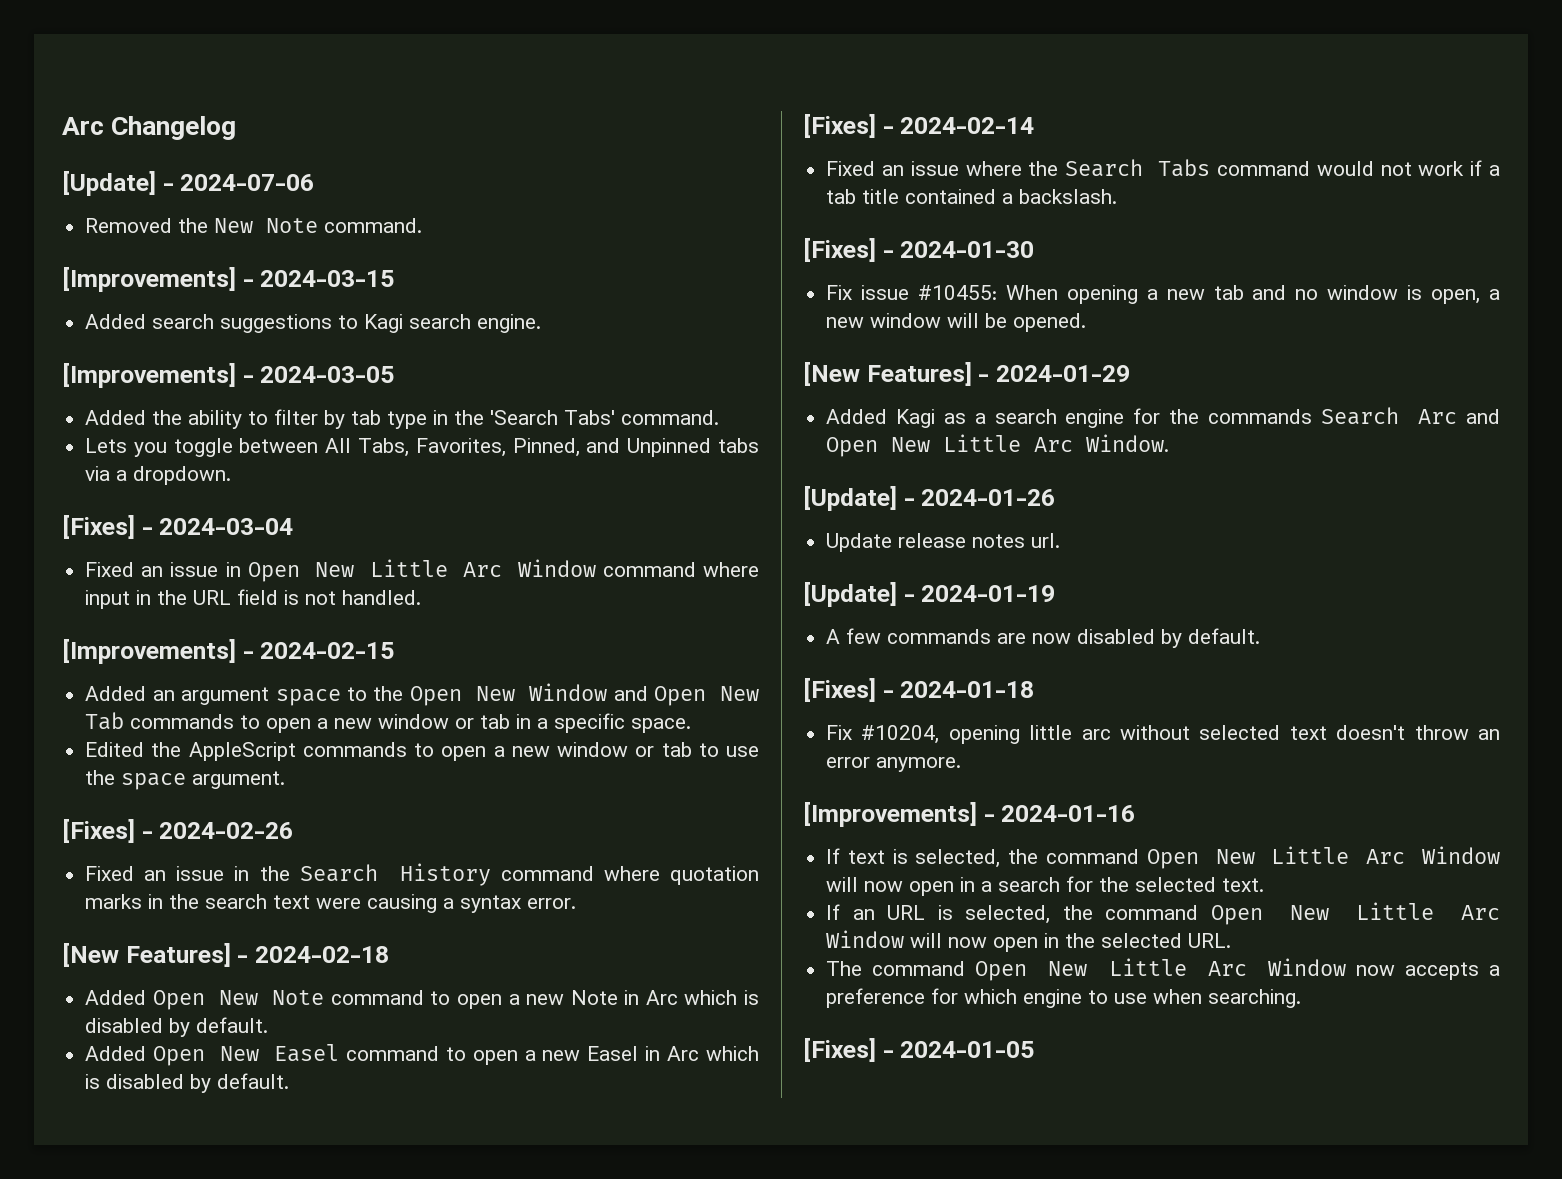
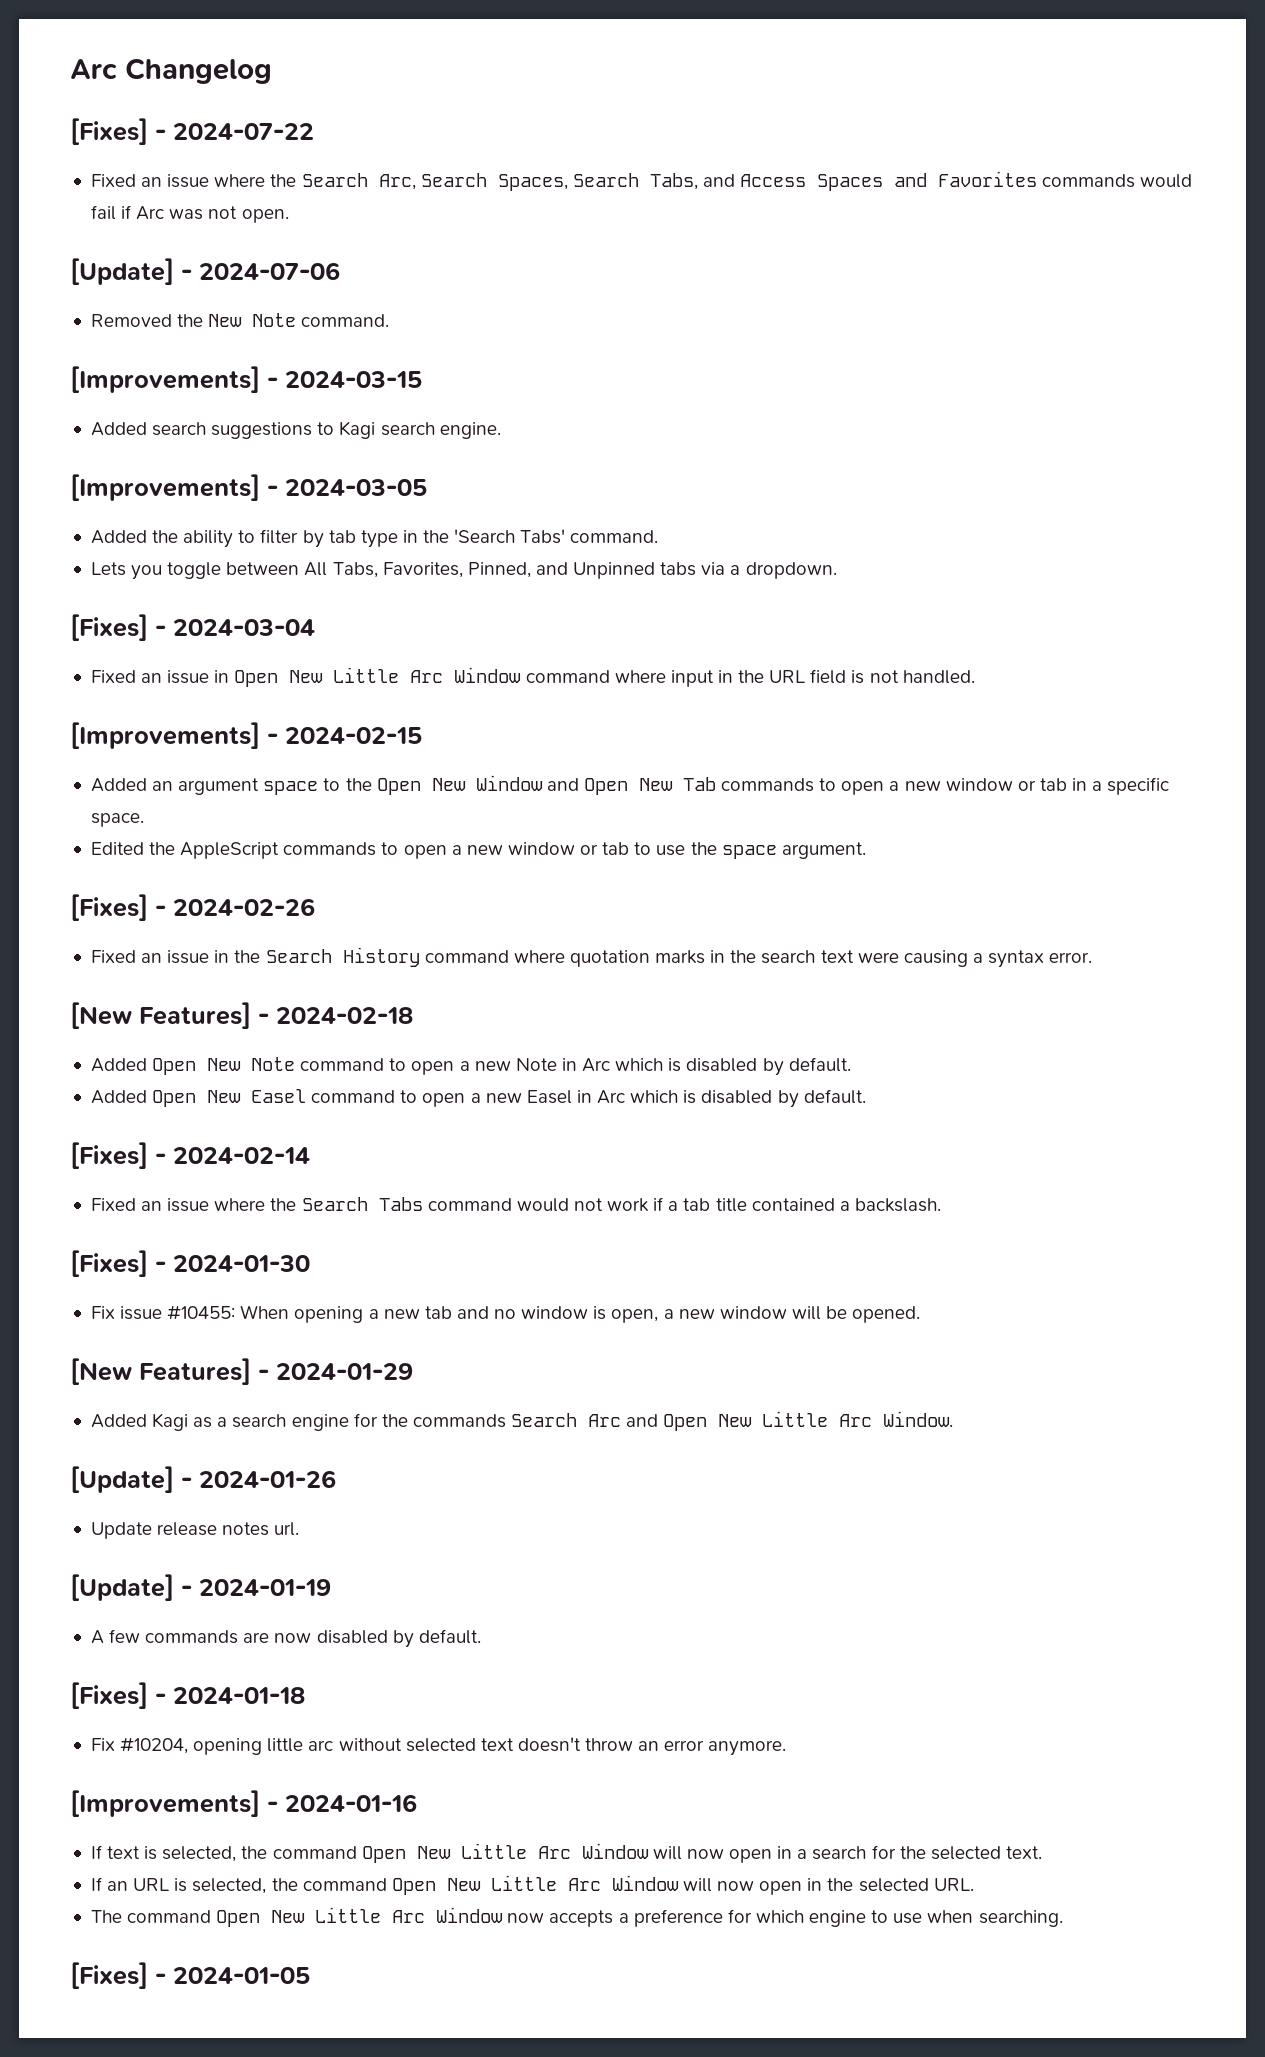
(237, 128) none -> [70,118,314,145] [90,171,1193,191] [90,205,289,223] // [Fixes] - 2024-07-22 // Fixed an issue where the Search Arc, Search Spaces, Search Tabs, and Access Spaces and Favorites commands would fail if Arc was not open.

